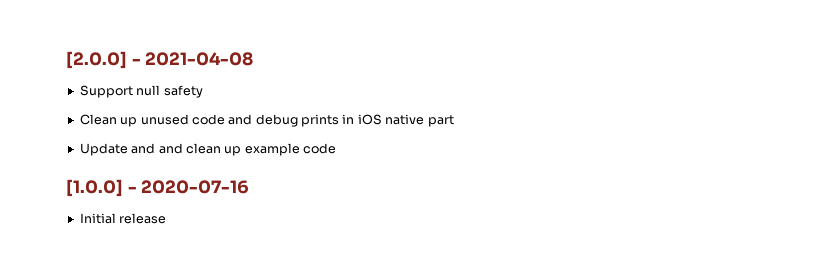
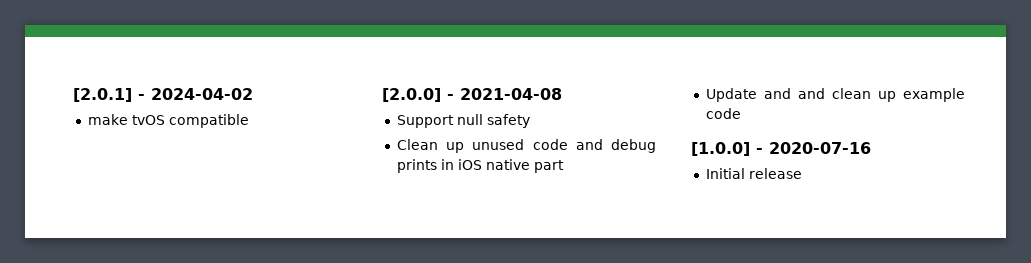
(66, 60) none -> [73,88,253,102] [87,114,249,128] [2.0.1] - 2024-04-02 // make tvOS compatible //

